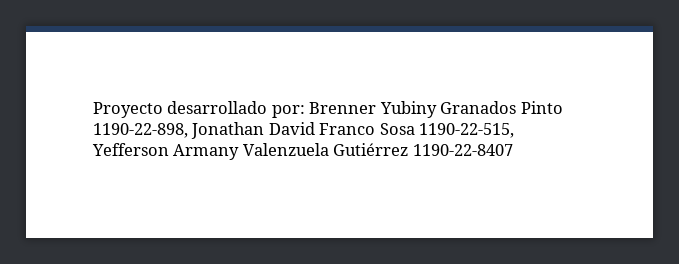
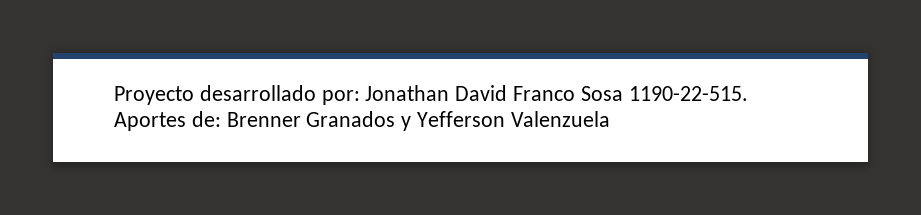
[309,101,563,118] [93,122,515,139] [92,143,513,160] Brenner Yubiny Granados Pinto 1190-22-898, Jonathan David Franco Sosa 1190-22-515, Yefferson Armany Valenzuela Gutiérrez 1190-22-8407 -> [365,85,748,101] [114,111,610,131] Jonathan David Franco Sosa 1190-22-515. Aportes de: Brenner Granados y Yefferson Valenzuela

